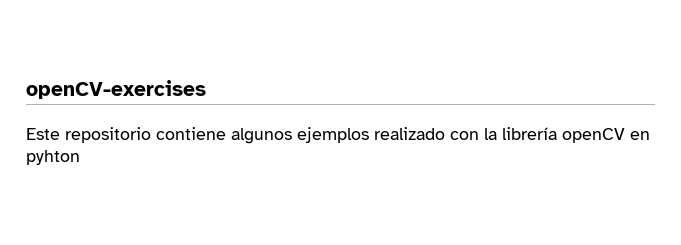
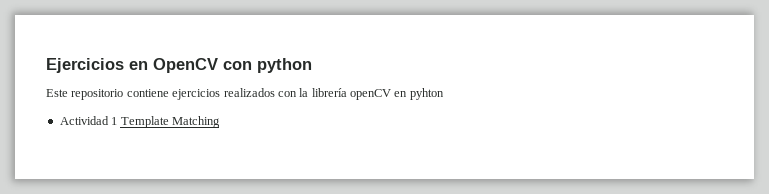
[26,80,206,99] openCV-exercises -> [46,58,312,73] Ejercicios en OpenCV con python
[231,127,445,144] algunos ejemplos realizado -> [172,88,275,100] ejercicios realizados
(80, 157) none -> [59,116,220,128] // Actividad 1 Template Matching

